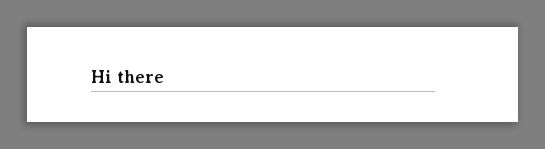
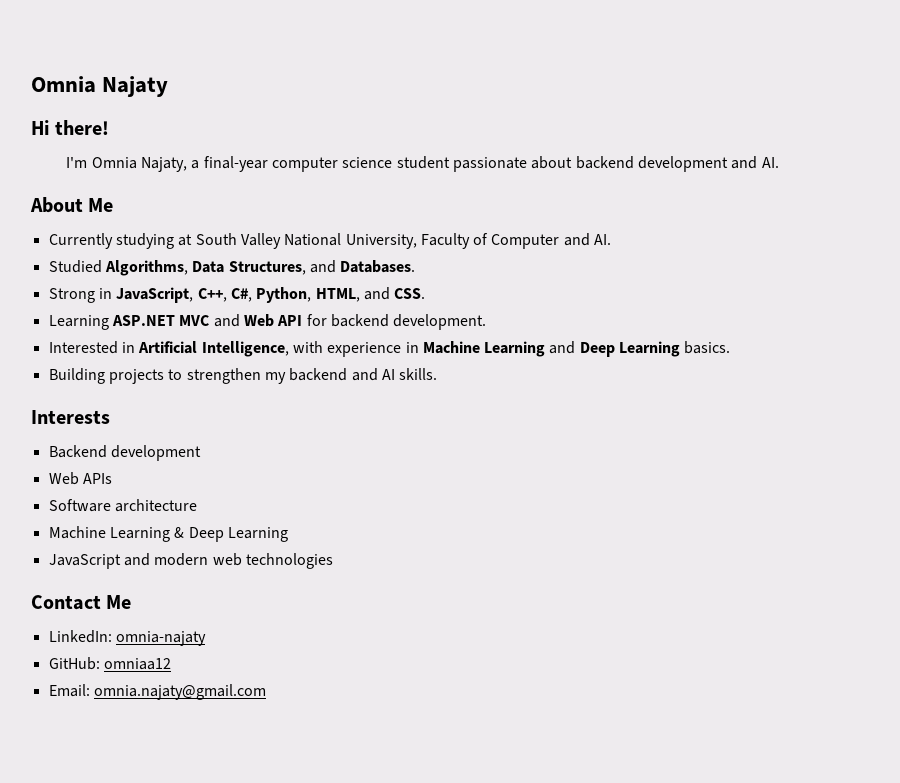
[91,70,164,83] Hi there -> [31,76,169,97] [31,120,110,135] [66,156,779,172] [30,197,114,213] [48,233,612,249] [48,260,416,276] [48,287,426,303] [48,314,487,330] [48,341,731,357] [48,368,438,384] [31,410,110,424] [48,445,201,461] [48,472,112,485] [48,499,197,512] [48,526,288,542] [48,553,333,569] [31,595,132,610] [48,630,206,646] [48,657,171,670] [48,684,266,700] Omnia Najaty // Hi there! // I'm Omnia Najaty, a final-year computer science student passionate about backend development and AI. // About Me // Currently studying at South Valley National University, Faculty of Computer and AI. // Studied Algorithms, Data Structures, and Databases. // Strong in JavaScript, C++, C#, Python, HTML, and CSS. // Learning ASP.NET MVC and Web API for backend development. // Interested in Artificial Intelligence, with experience in Machine Learning and Deep Learning basics. // Building projects to strengthen my backend and AI skills. // Interests // Backend development // Web APIs // Software architecture // Machine Learning & Deep Learning // JavaScript and modern web technologies // Contact Me // LinkedIn: omnia-najaty // GitHub: omniaa12 // Email: omnia.najaty@gmail.com

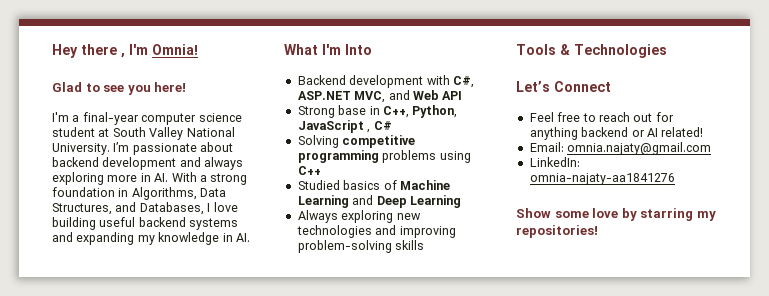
[31,76,169,97] [31,120,110,135] [66,157,188,172] Omnia Najaty // Hi there! // I'm Omnia Najaty, -> [52,44,198,58] [52,82,187,95] [52,112,69,122] Hey there , I'm Omnia! // Glad to see you here! // I'm
(450, 162) none -> [98,127,235,140] [52,142,130,155] at South Valley National University. I’m
[761,157,779,168] [30,197,114,213] [48,233,612,249] [48,260,416,276] [48,287,426,303] [48,314,487,330] [48,341,419,357] AI. // About Me // Currently studying at South Valley National University, Faculty of Computer and AI. // Studied Algorithms, Data Structures, and Databases. // Strong in JavaScript, C++, C#, Python, HTML, and CSS. // Learning ASP.NET MVC and Web API for backend development. // Interested in Artificial Intelligence, with experience in -> [204,157,244,170] [52,172,248,185] [52,187,227,200] [52,202,238,215] [52,217,239,230] [52,232,250,245] [284,44,372,55] [297,75,474,88] [297,90,463,103] [297,105,458,118] [297,120,392,133] [297,135,416,148] [297,150,471,163] [297,166,321,175] [297,180,397,190] always exploring more in AI. With a strong foundation in Algorithms, Data Structures, and Databases, I love building useful backend systems and expanding my knowledge in AI. // What I'm Into // Backend development with C#, ASP.NET MVC, and Web API // Strong base in C++, Python, JavaScript , C# // Solving competitive programming problems using C++ // Studied basics of
[684,341,731,354] [48,368,438,384] [31,410,110,424] [48,445,201,461] [48,472,112,485] [48,499,197,512] [48,526,288,542] [48,553,333,569] [31,595,132,610] [48,630,206,646] [48,657,171,670] [48,684,266,700] basics. // Building projects to strengthen my backend and AI skills. // Interests // Backend development // Web APIs // Software architecture // Machine Learning & Deep Learning // JavaScript and modern web technologies // Contact Me // LinkedIn: omnia-najaty // GitHub: omniaa12 // Email: omnia.najaty@gmail.com -> [297,210,421,223] [296,225,456,238] [297,240,425,253] [516,44,667,58] [516,81,611,92] [529,112,674,122] [529,127,704,140] [529,142,712,155] [529,157,580,167] [529,173,675,185] [516,208,716,221] [516,225,598,238] // Always exploring new technologies and improving problem-solving skills // Tools & Technologies // Let’s Connect // Feel free to reach out for anything backend or AI related! // Email: omnia.najaty@gmail.com // LinkedIn: omnia-najaty-aa1841276 // Show some love by starring my repositories!

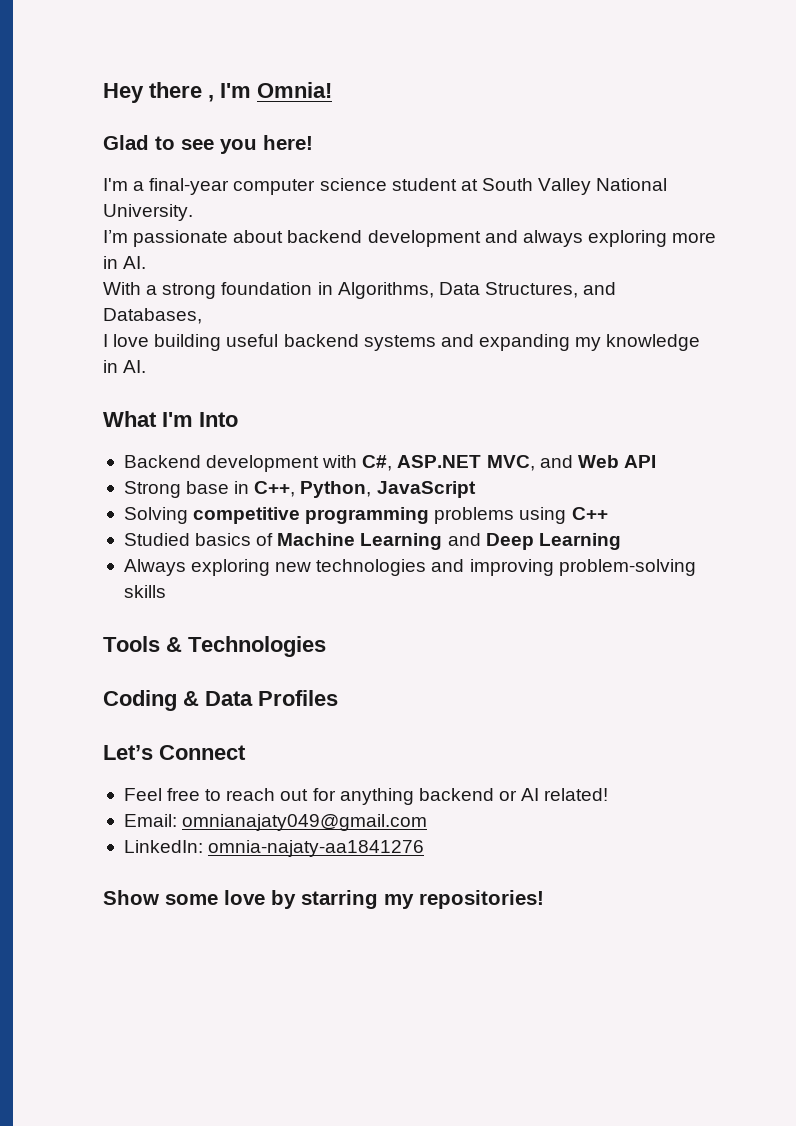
(110, 149) none -> (193, 212) //
(169, 177) none -> (147, 262) //
(204, 208) none -> (202, 316) //
[367,121,392,133] , C# -> (476, 489) none
(667, 51) none -> [103,690,338,711] // Coding & Data Profiles
[567,142,712,155] omnia.najaty@gmail.com -> [182,814,428,831] omnianajaty049@gmail.com

